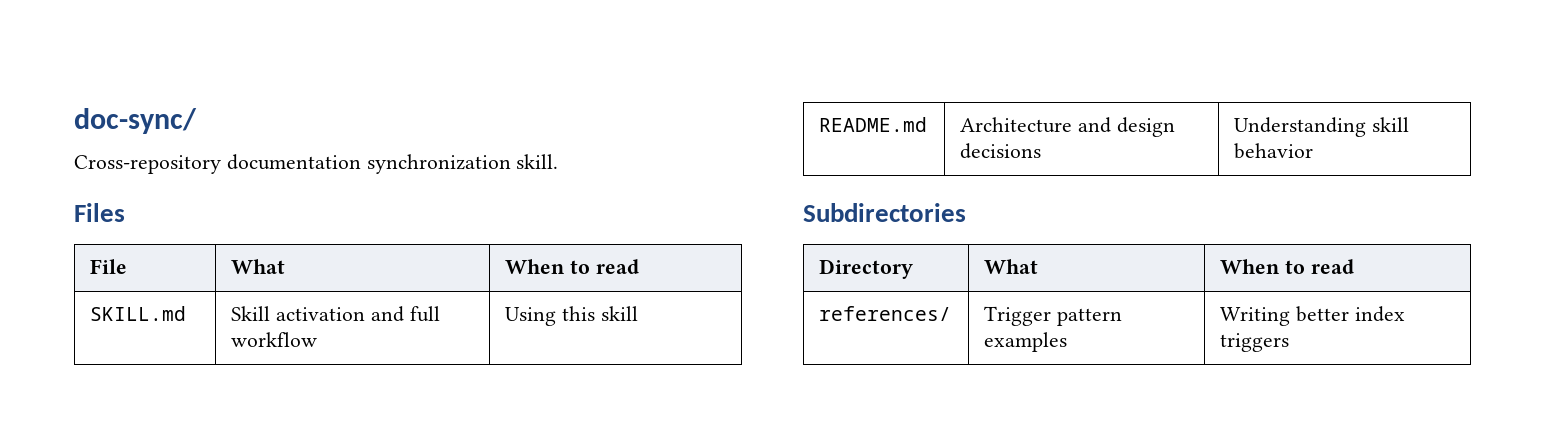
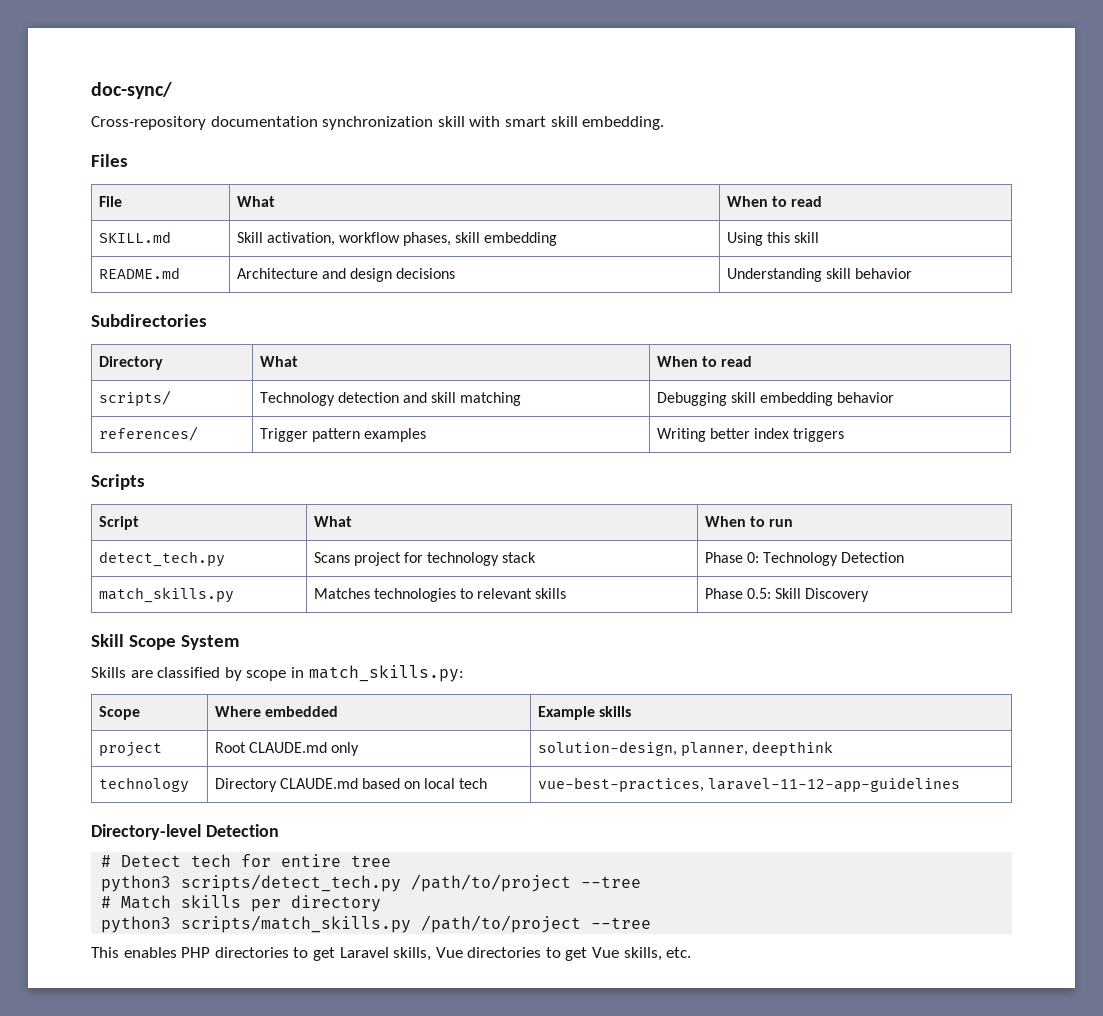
[516,154,559,169] skill. -> [437,116,665,130] skill with smart skill embedding.
[275,306,440,322] [231,332,318,347] activation and full workflow -> [266,232,558,246] activation, workflow phases, skill embedding
(1354, 266) none -> [98,390,171,406] [259,392,522,406] [656,392,895,406] // scripts/ | Technology detection and skill matching | Debugging skill embedding behavior
(1290, 342) none -> [91,474,145,490] [98,516,139,530] [313,516,352,527] [704,516,793,527] [98,551,225,567] [313,552,537,566] [704,552,905,566] [98,587,234,603] [313,588,567,602] [704,588,870,602] [91,634,239,650] [91,665,464,682] [98,706,140,720] [214,706,338,717] [537,706,631,720] [98,742,162,757] [214,742,359,756] [537,741,833,756] [98,777,189,793] [214,778,488,792] [537,777,960,792] [91,824,279,840] [101,854,392,867] [101,874,642,892] [101,895,382,912] [101,915,652,933] [91,947,692,961] // Scripts // Script | What | When to run // detect_tech.py | Scans project for technology stack | Phase 0: Technology Detection // match_skills.py | Matches technologies to relevant skills | Phase 0.5: Skill Discovery // Skill Scope System // Skills are classified by scope in match_skills.py: // Scope | Where embedded | Example skills // project | Root CLAUDE.md only | solution-design, planner, deepthink // technology | Directory CLAUDE.md based on local tech | vue-best-practices, laravel-11-12-app-guidelines // Directory-level Detection // # Detect tech for entire tree // python3 scripts/detect_tech.py /path/to/project --tree // # Match skills per directory // python3 scripts/match_skills.py /path/to/project --tree // This enables PHP directories to get Laravel skills, Vue directories to get Vue skills, etc.

